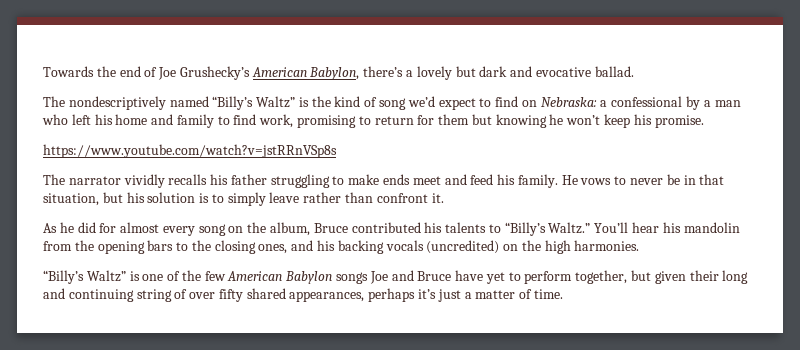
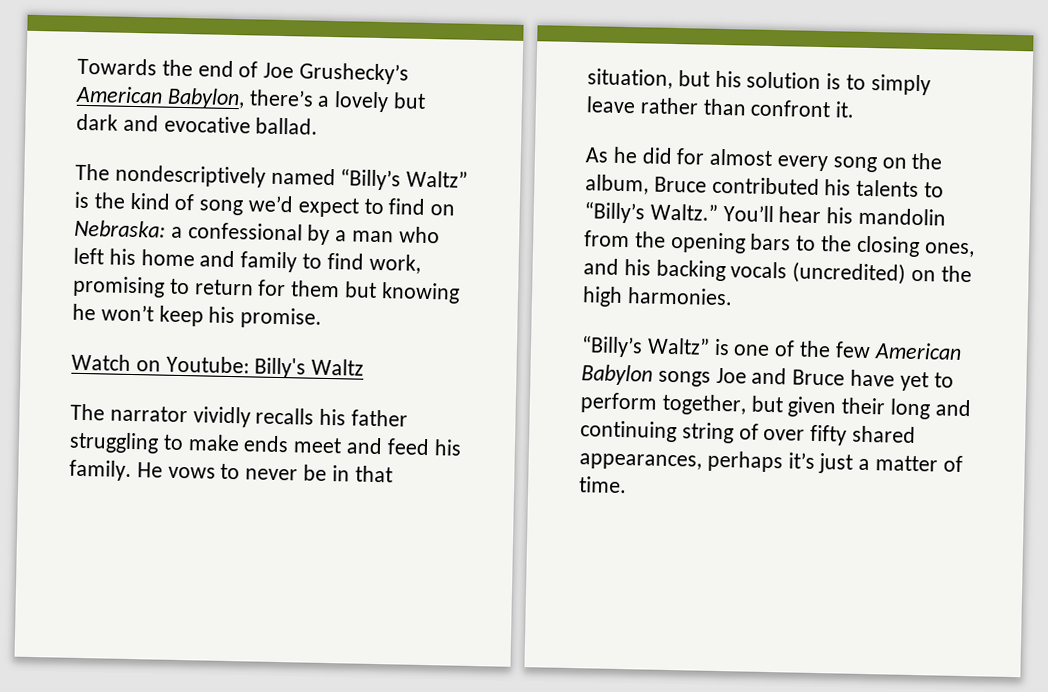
[43,144,337,158] https://www.youtube.com/watch?v=jstRRnVSp8s -> [71,353,365,379] Watch on Youtube: Billy's Waltz

